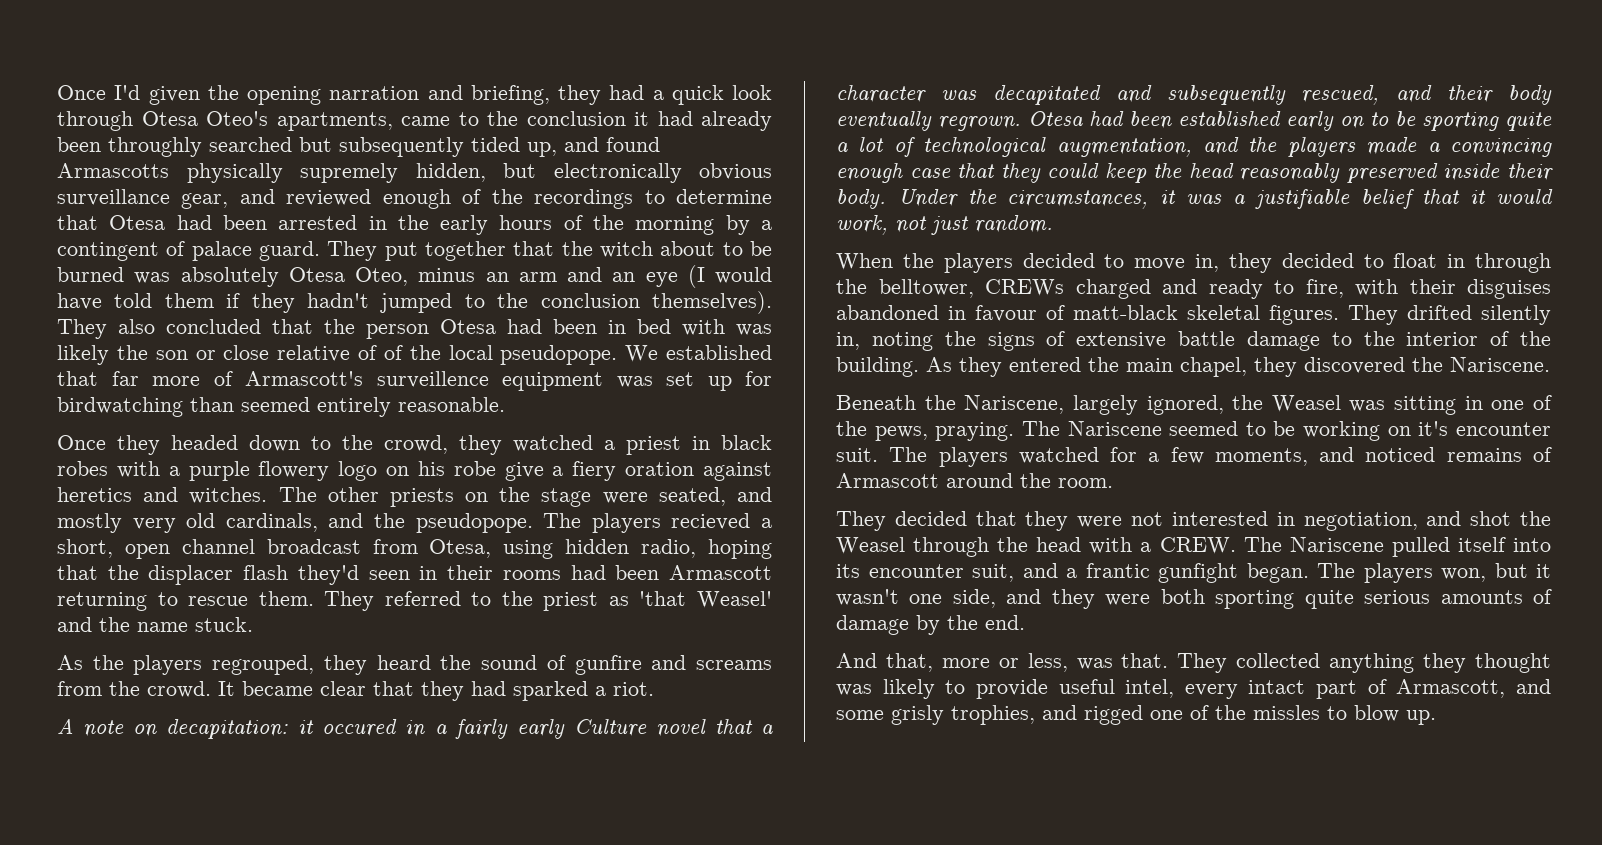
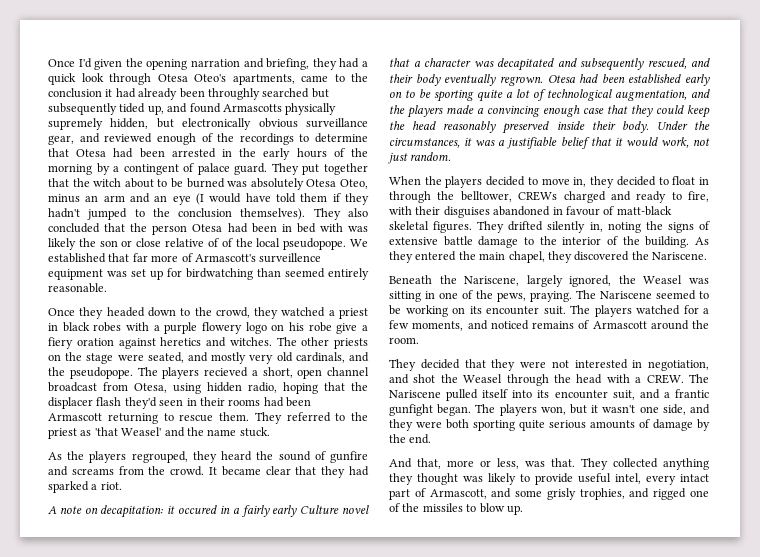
[1418,421,1449,436] it's -> [469,306,482,314] its
[1253,705,1320,720] missles -> [422,503,463,512] missiles

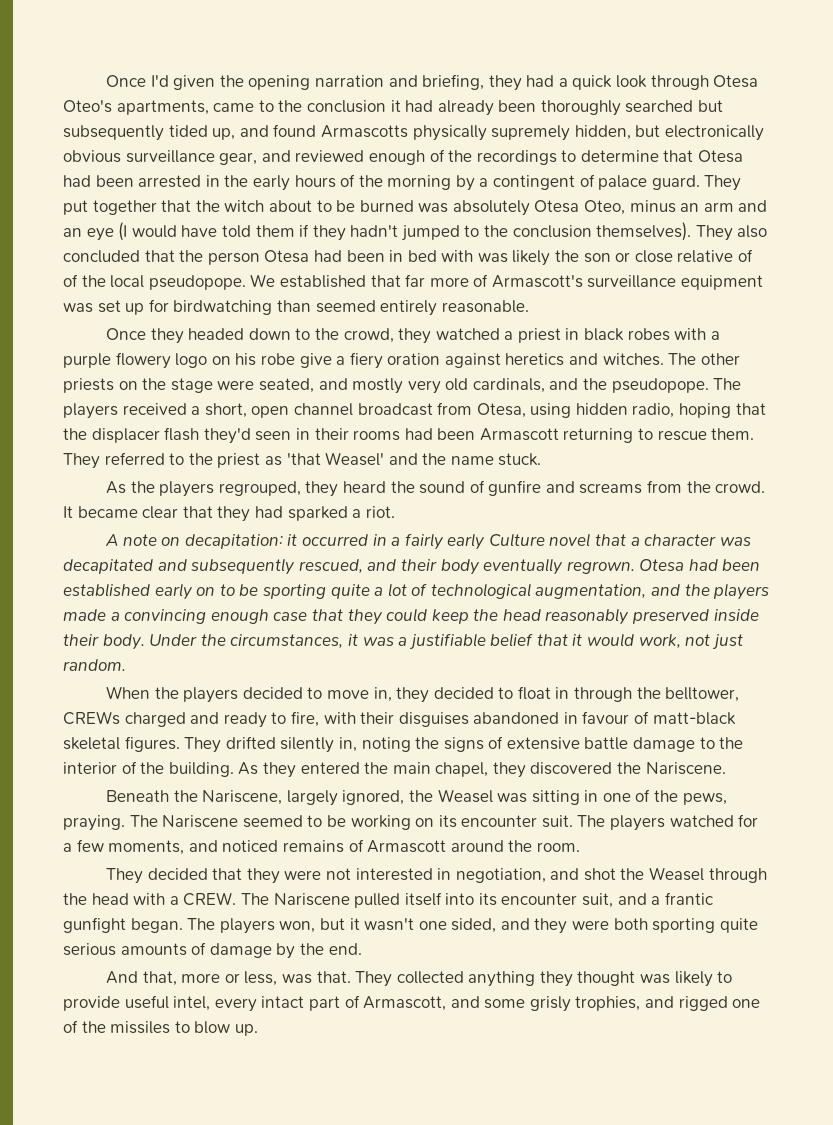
[207,88,260,100] throughly -> [540,100,621,116] thoroughly
[259,253,322,263] surveillence -> [587,275,677,288] surveillance
[204,367,248,377] recieved -> [122,403,187,415] received
[178,505,218,514] occured -> [301,534,368,546] occurred
[662,404,686,415] side, -> [451,918,497,933] sided,

